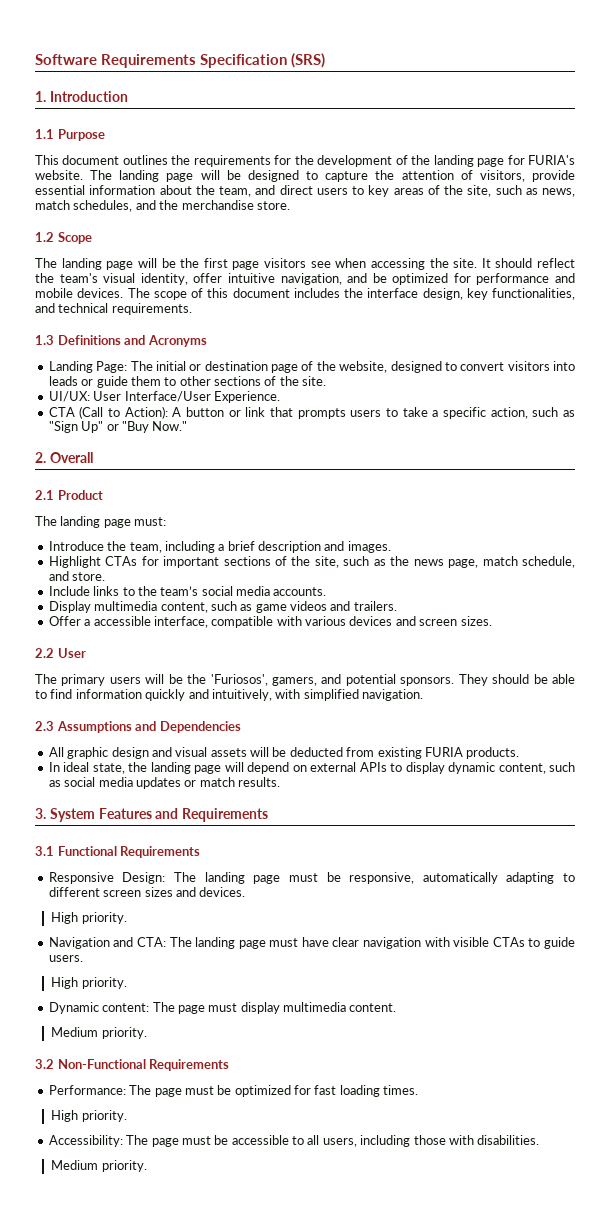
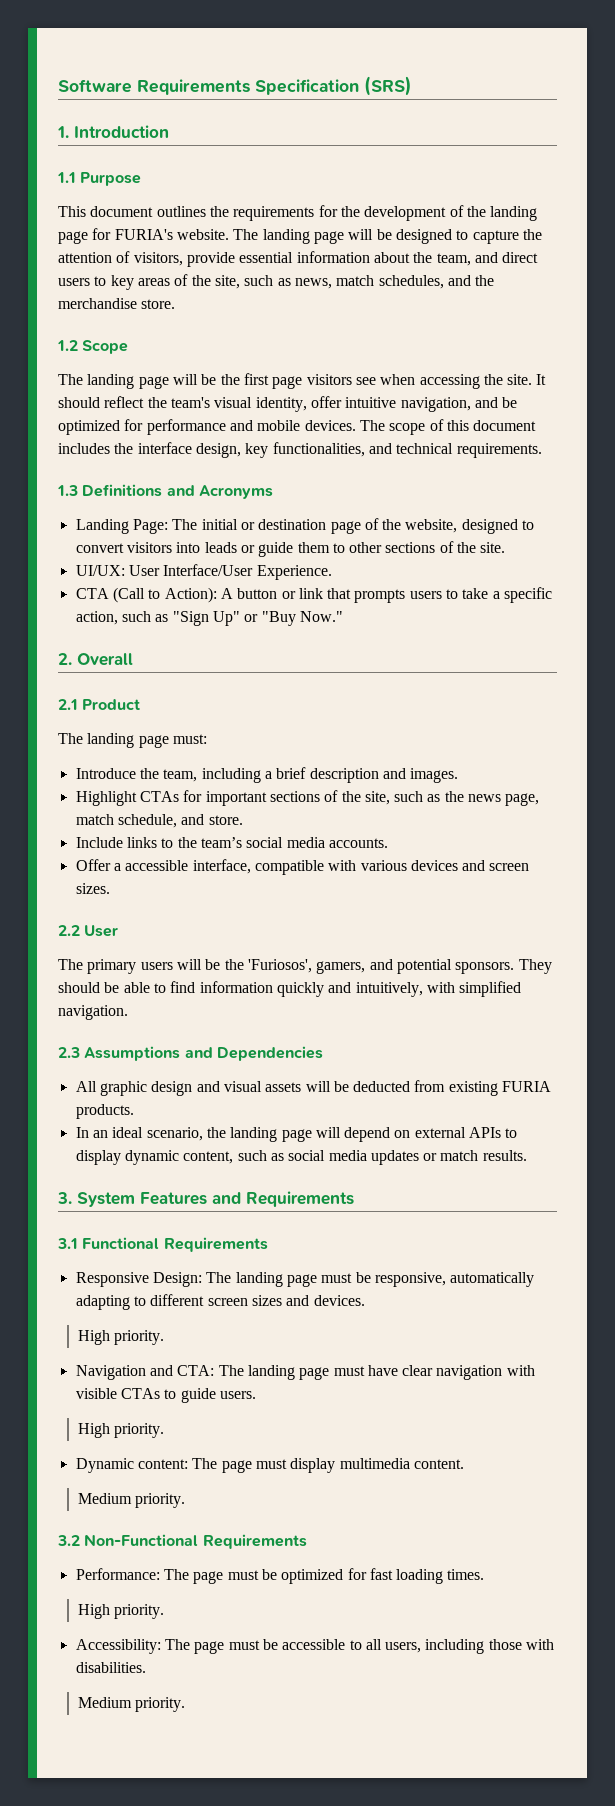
[48,601,397,613] // Display multimedia content, such as game videos and trailers. -> (388, 843) none
[63,762,125,774] ideal state, -> [92,1127,203,1141] an ideal scenario,

